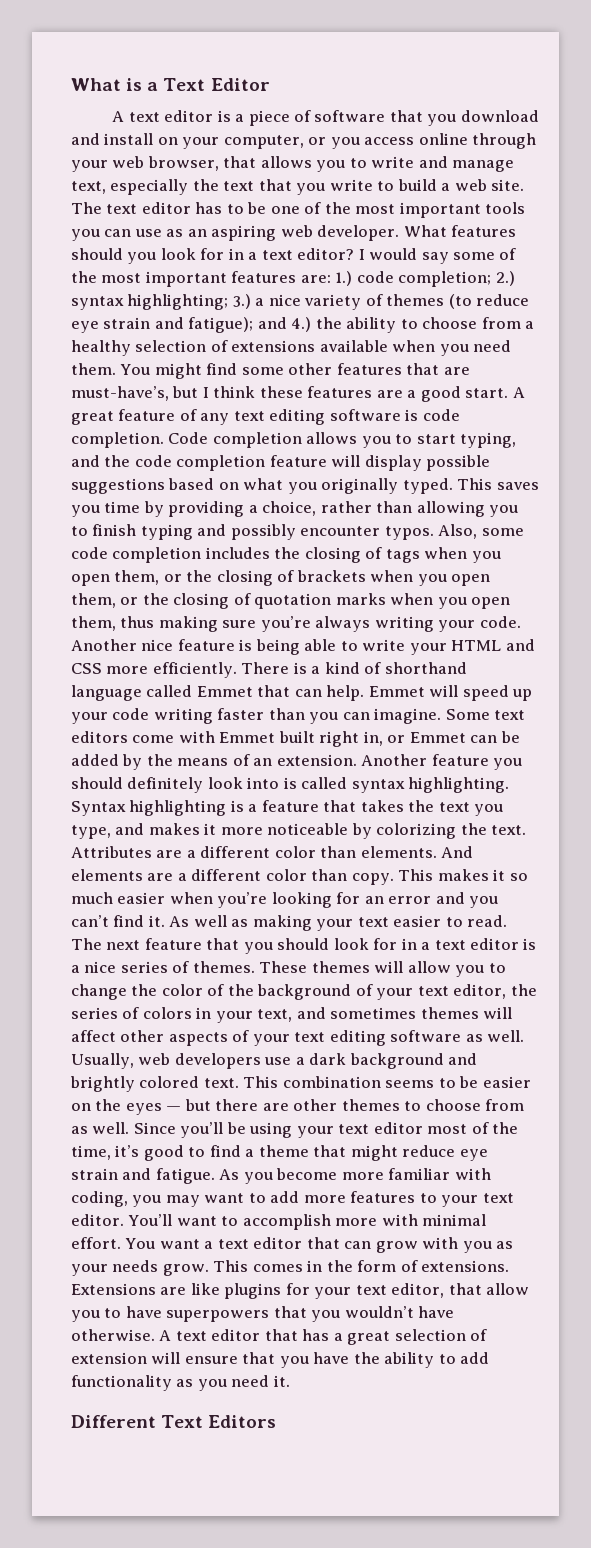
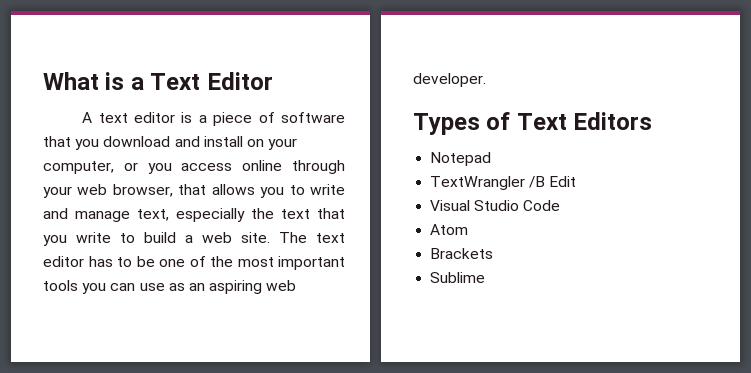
[403,225,517,237] [71,248,517,264] [71,271,515,287] [71,294,530,310] [71,317,535,333] [71,340,512,356] [71,363,470,379] [71,386,525,402] [71,409,460,425] [71,432,517,448] [71,455,491,471] [71,478,539,494] [71,501,519,517] [71,524,524,540] [71,547,501,563] [71,570,491,586] [71,593,511,609] [71,616,521,632] [71,639,535,655] [71,662,467,678] [71,685,533,701] [71,708,526,724] [71,731,520,747] [71,754,523,770] [71,777,510,793] [71,800,504,816] [71,823,527,839] [71,846,474,858] [71,869,528,885] [71,892,499,908] [71,915,508,931] [71,938,537,954] [71,961,506,977] [71,984,537,1000] [71,1007,513,1023] [71,1030,525,1046] [71,1053,478,1069] [70,1076,531,1092] [71,1099,525,1115] [71,1122,519,1138] [71,1145,488,1161] [71,1168,491,1184] [71,1191,514,1207] [71,1214,487,1230] [71,1237,513,1253] [71,1260,510,1276] [71,1283,530,1299] [71,1306,455,1322] [71,1329,488,1345] [71,1352,490,1368] [71,1375,290,1391] [71,1415,277,1428] What features should you look for in a text editor? I would say some of the most important features are: 1.) code completion; 2.) syntax highlighting; 3.) a nice variety of themes (to reduce eye strain and fatigue); and 4.) the ability to choose from a healthy selection of extensions available when you need them. You might find some other features that are must-have’s, but I think these features are a good start. A great feature of any text editing software is code completion. Code completion allows you to start typing, and the code completion feature will display possible suggestions based on what you originally typed. This saves you time by providing a choice, rather than allowing you to finish typing and possibly encounter typos. Also, some code completion includes the closing of tags when you open them, or the closing of brackets when you open them, or the closing of quotation marks when you open them, thus making sure you’re always writing your code. Another nice feature is being able to write your HTML and CSS more efficiently. There is a kind of shorthand language called Emmet that can help. Emmet will speed up your code writing faster than you can imagine. Some text editors come with Emmet built right in, or Emmet can be added by the means of an extension. Another feature you should definitely look into is called syntax highlighting. Syntax highlighting is a feature that takes the text you type, and makes it more noticeable by colorizing the text. Attributes are a different color than elements. And elements are a different color than copy. This makes it so much easier when you’re looking for an error and you can’t find it. As well as making your text easier to read. The next feature that you should look for in a text editor is a nice series of themes. These themes will allow you to change the color of the background of your text editor, the series of colors in your text, and sometimes themes will affect other aspects of your text editing software as well. Usually, web developers use a dark background and brightly colored text. This combination seems to be easier on the eyes — but there are other themes to choose from as well. Since you’ll be using your text editor most of the time, it’s good to find a theme that might reduce eye strain and fatigue. As you become more familiar with coding, you may want to add more features to your text editor. You’ll want to accomplish more with minimal effort. You want a text editor that can grow with you as your needs grow. This comes in the form of extensions. Extensions are like plugins for your text editor, that allow you to have superpowers that you wouldn’t have otherwise. A text editor that has a great selection of extension will ensure that you have the ability to add functionality as you need it. // Different Text Editors -> [413,112,653,135] [430,152,492,166] [430,176,577,190] [430,200,561,211] [430,224,469,235] [430,248,494,259] [430,272,486,283] // Types of Text Editors // Notepad // TextWrangler /B Edit // Visual Studio Code // Atom // Brackets // Sublime

